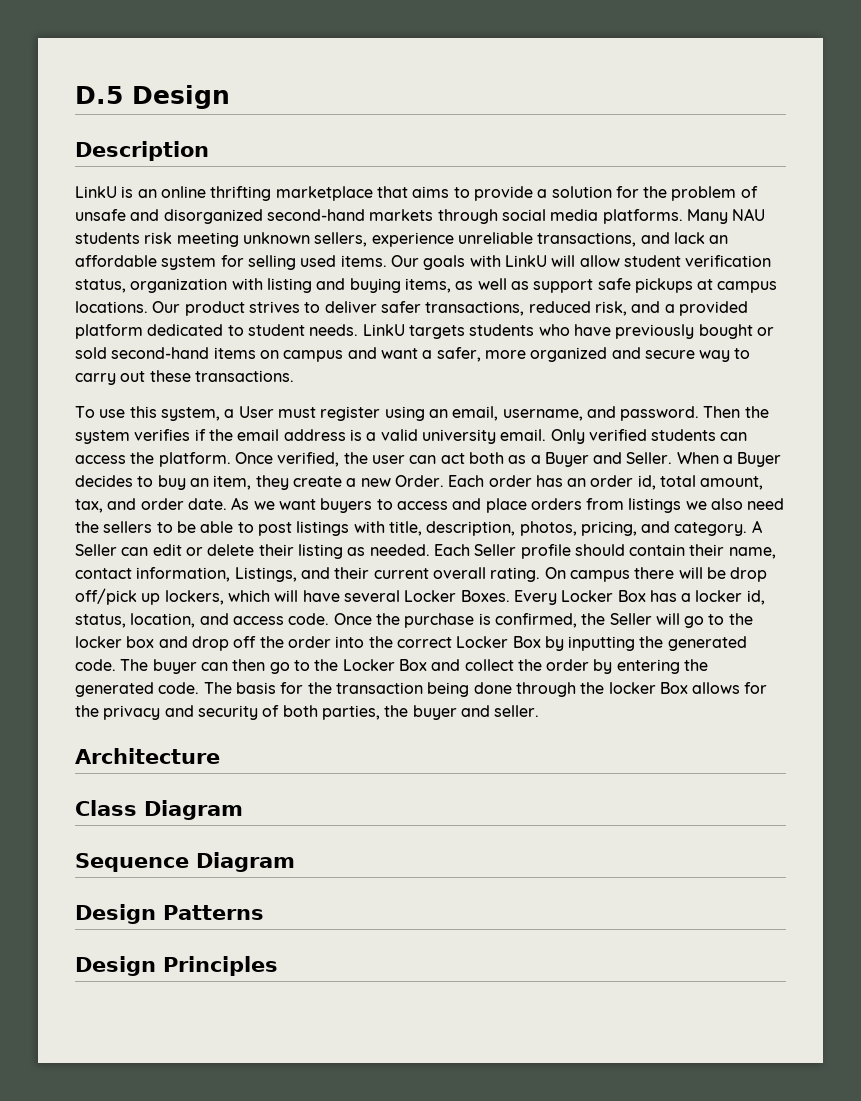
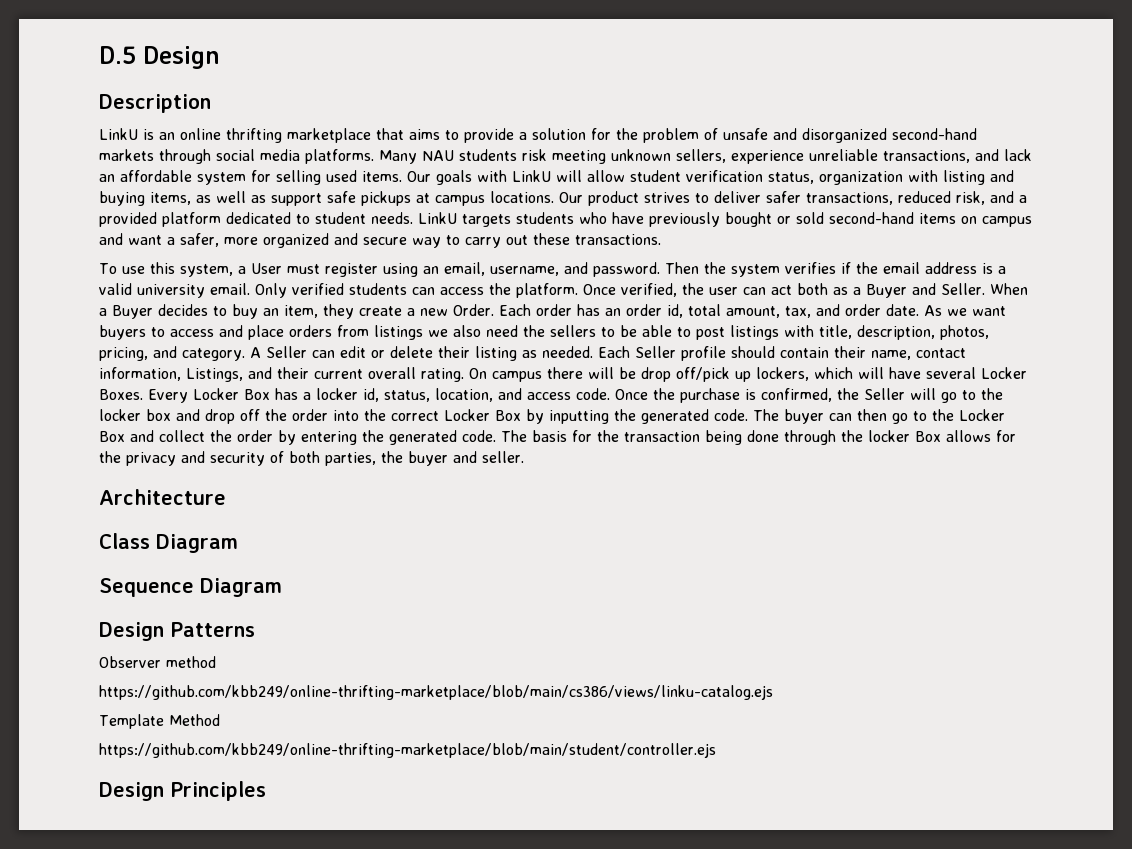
(264, 912) none -> [99,656,216,668] [99,685,773,700] [99,714,220,729] [99,743,716,758] // Observer method // https://github.com/kbb249/online-thrifting-marketplace/blob/main/cs386/views/linku-catalog.ejs // Template Method // https://github.com/kbb249/online-thrifting-marketplace/blob/main/student/controller.ejs

